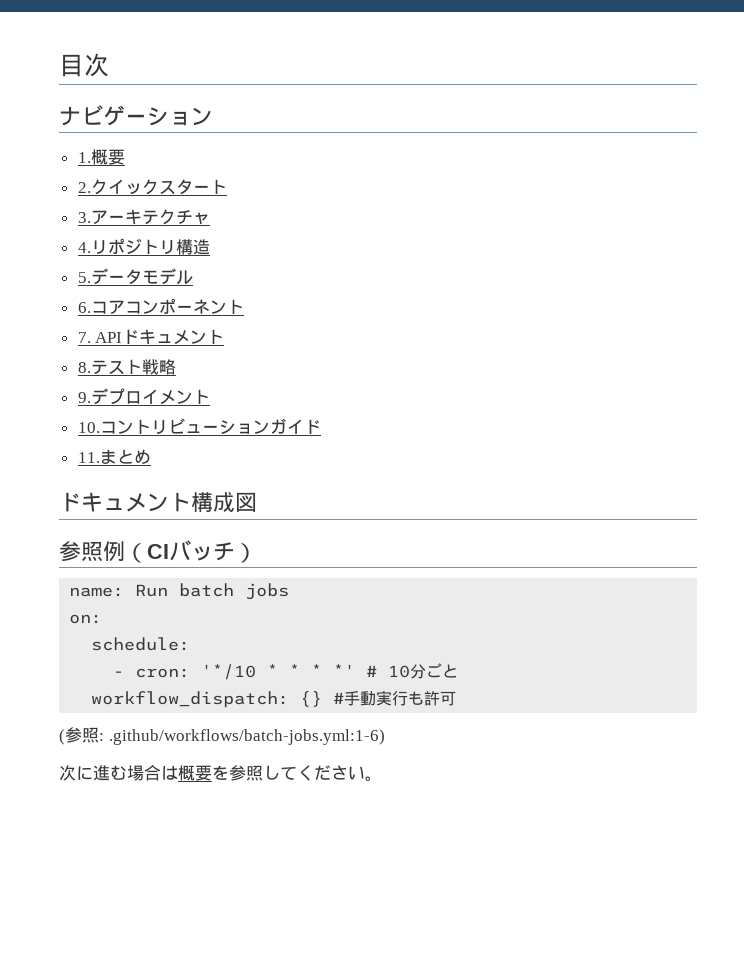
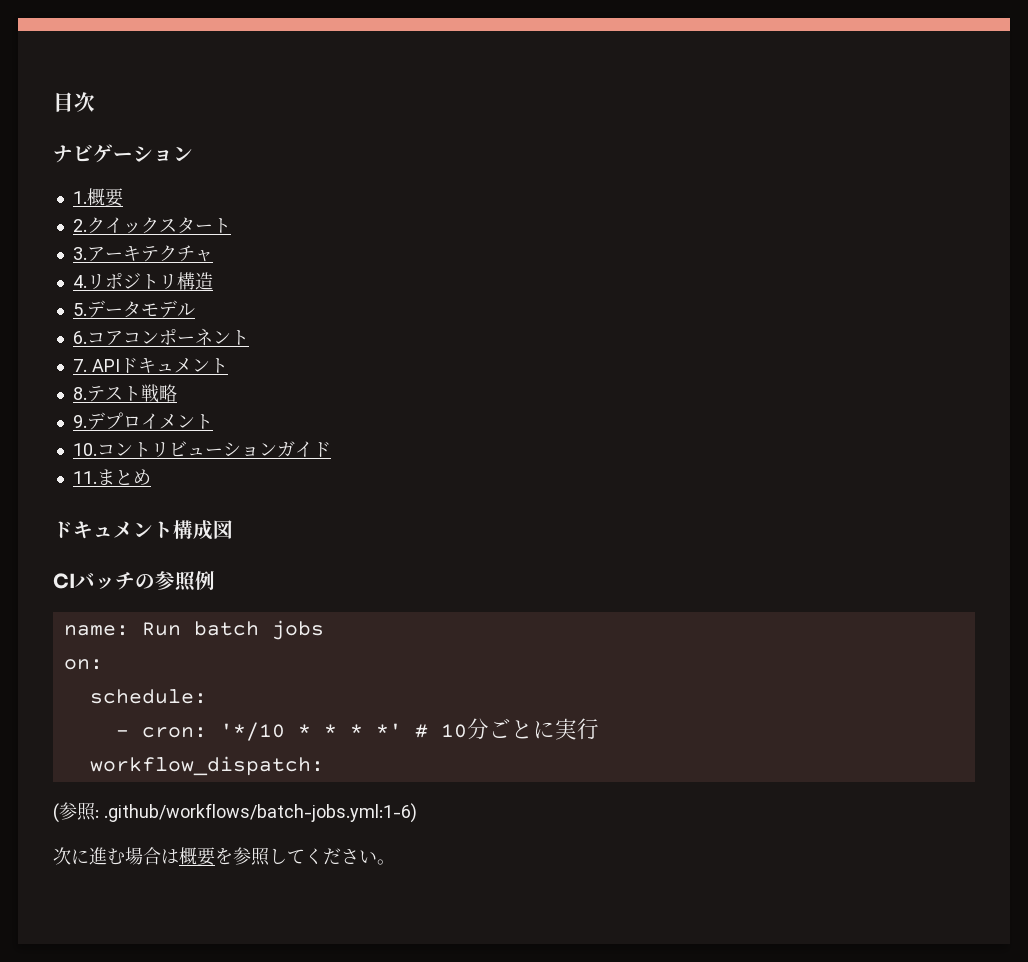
[59,541,147,563] 参照例（ -> (233, 529) none
[235,543,257,563] ） -> [135,571,215,592] の参照例
(459, 671) none -> [532,718,599,740] に実行
[300,690,457,707] {} #手動実行も許可 -> (324, 766) none

